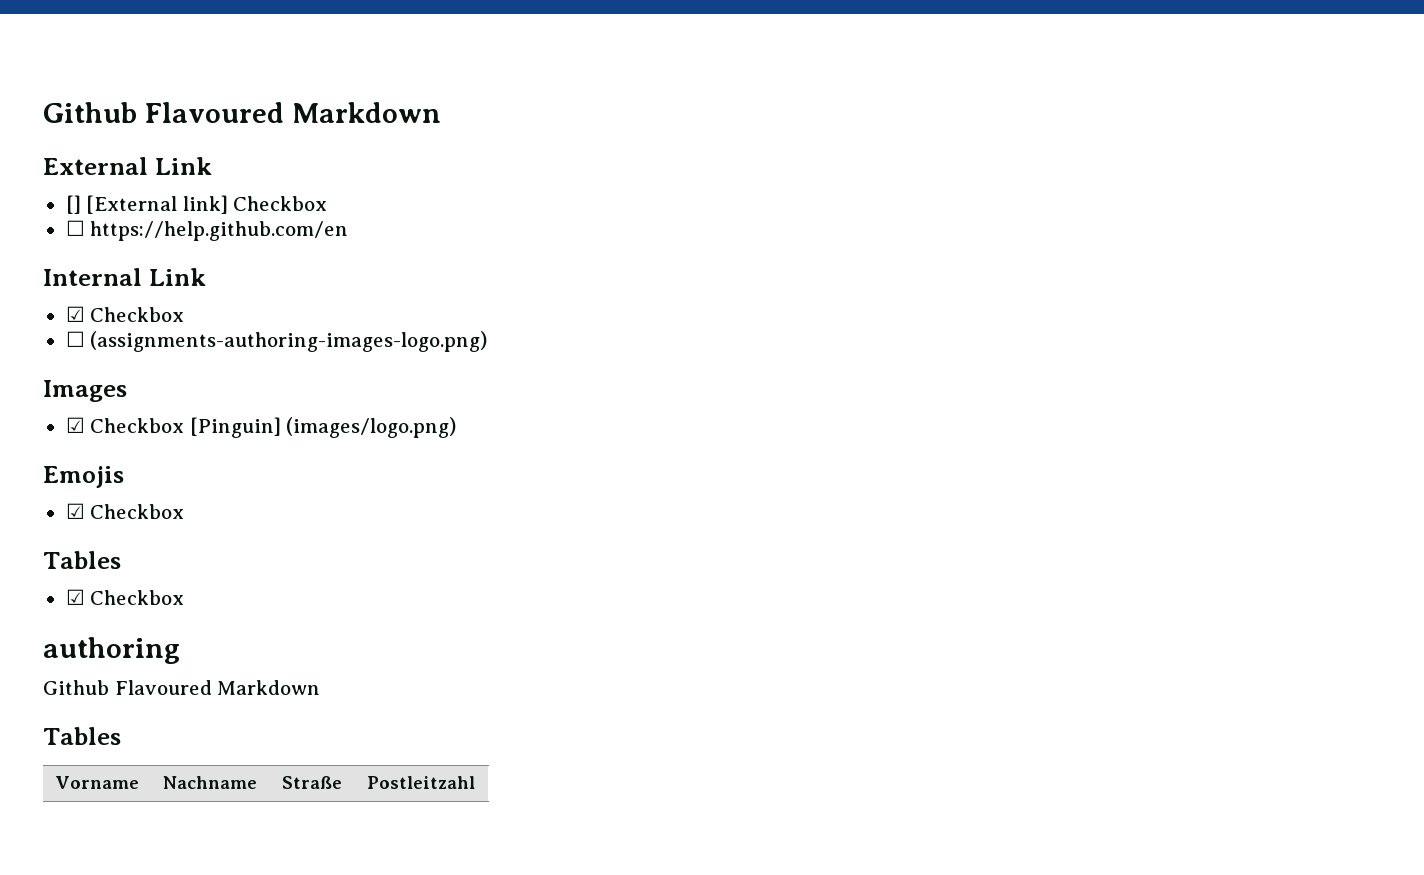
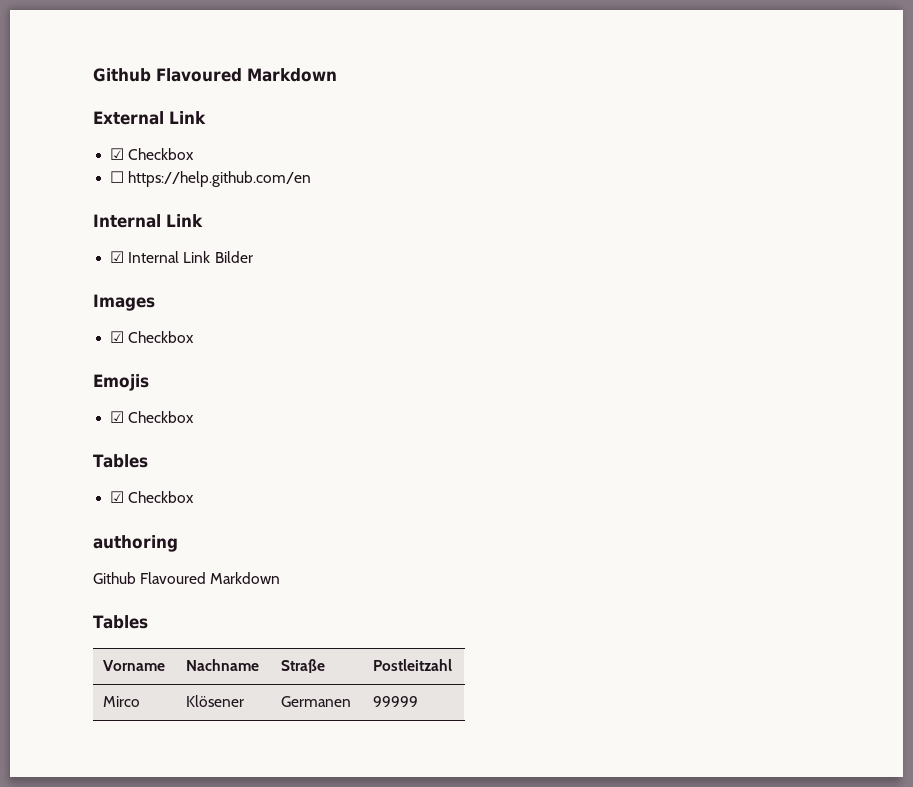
[65,195,228,214] [] [External link] -> [110,148,125,160] ☑
[90,307,185,322] [65,331,488,352] Checkbox // ☐ (assignments-authoring-images-logo.png) -> [128,251,253,263] Internal Link Bilder
[189,417,457,438] [Pinguin] (images/logo.png) -> (195, 337) none
(475, 782) none -> [103,696,141,707] [186,695,245,707] [281,696,352,707] [373,696,419,707] // Mirco | Klösener | Germanen | 99999

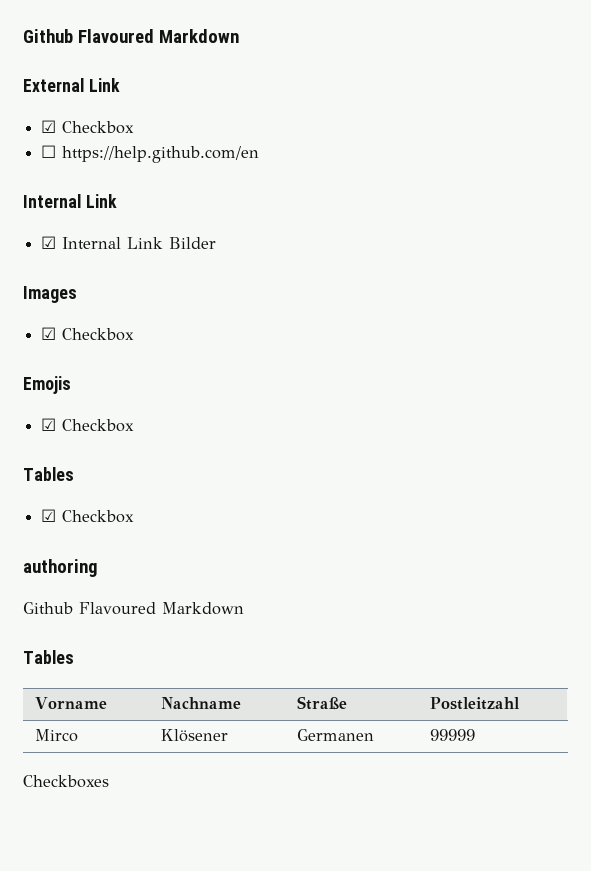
(419, 701) none -> [23,775,109,788] // Checkboxes

